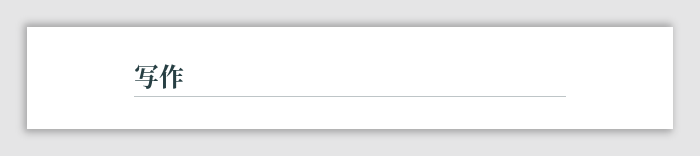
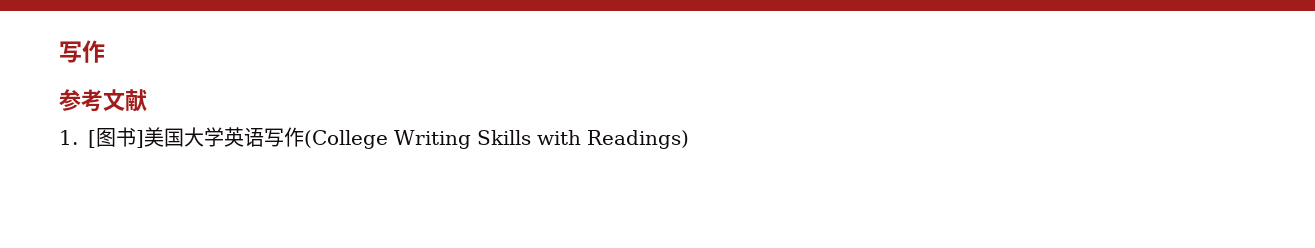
[134,64,184,89] 写作 -> [59,40,105,63] [59,89,147,112] [59,127,689,149] 写作 // 参考文献 // 1. [图书]美国大学英语写作(College Writing Skills with Readings)

